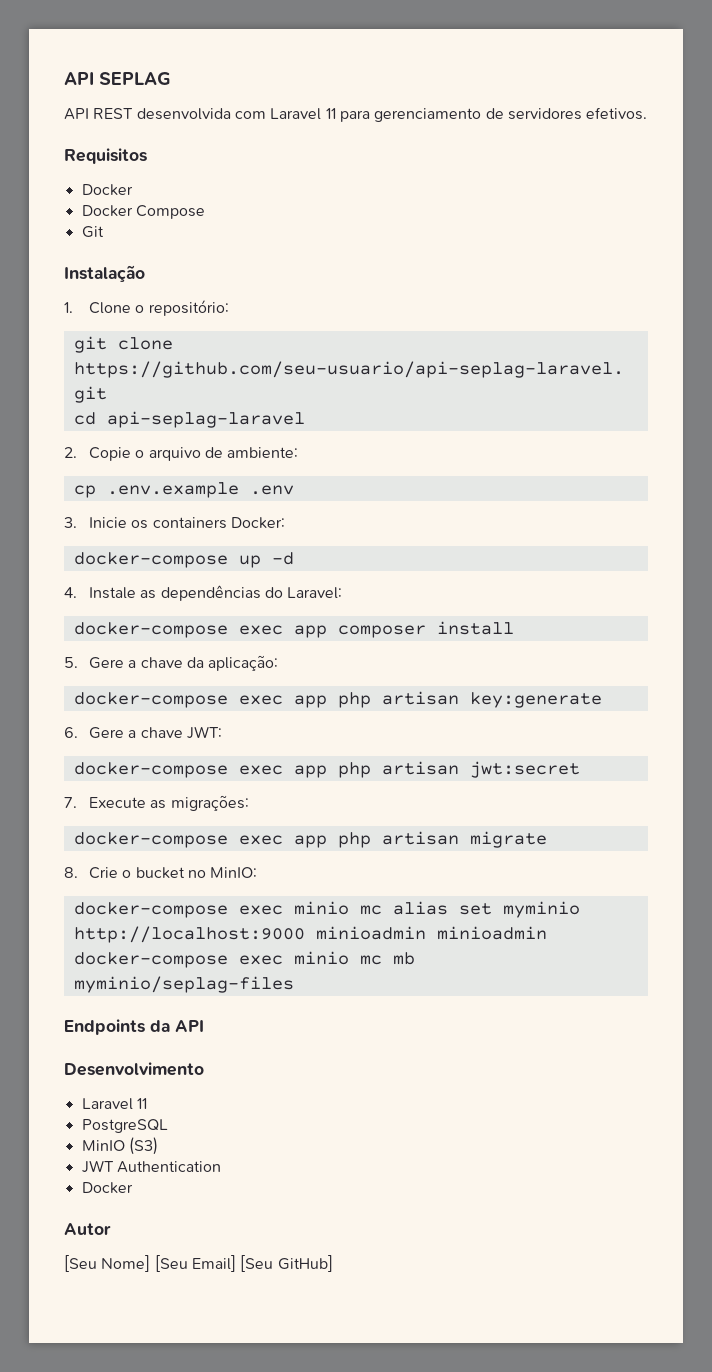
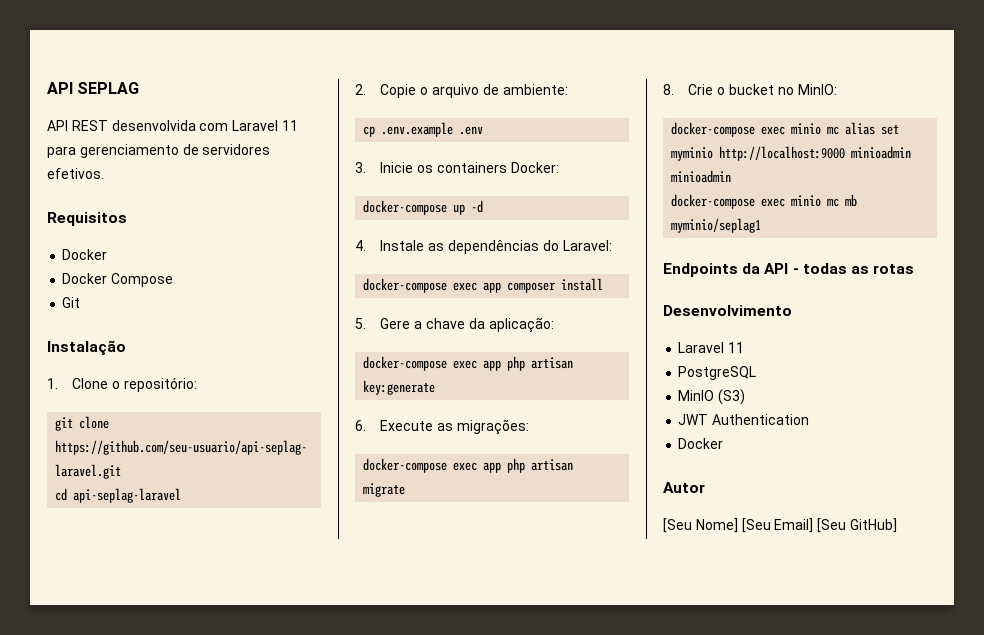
[89,726,222,739] [73,761,580,778] [64,797,77,808] Gere a chave JWT: // docker-compose exec app php artisan jwt:secret // 7. -> (366, 425) none
[73,976,294,993] myminio/seplag-files -> [671,218,762,233] myminio/seplag1
(204, 1026) none -> [792,263,915,274] - todas as rotas

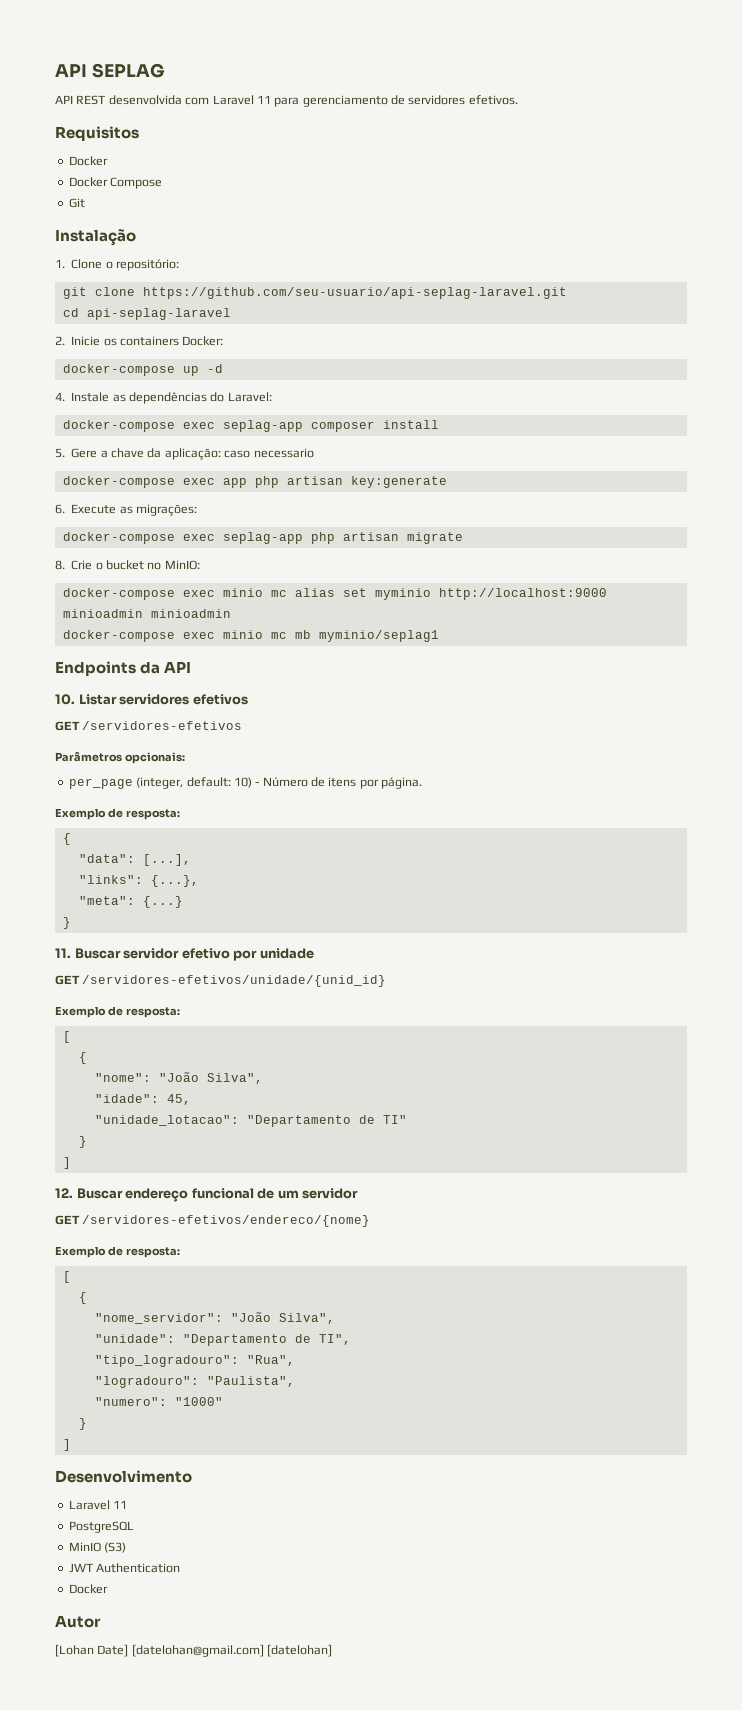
[380,84,568,98] [363,122,484,137] [355,162,366,173] Copie o arquivo de ambiente: // cp .env.example .env // 3. -> (65, 340) none
[483,282,502,293] app -> [222,420,303,432] seplag-app
(554, 325) none -> [224,448,314,458] caso necessario
[483,462,502,473] app -> [222,532,303,544] seplag-app
[792,263,915,274] - todas as rotas -> [55,694,248,705] [55,721,243,731] [55,751,185,764] [68,777,423,789] [55,808,180,820] [62,833,71,845] [78,854,191,866] [78,875,199,887] [78,896,183,908] [62,917,71,929] [55,948,314,961] [55,975,387,987] [55,1006,180,1018] [62,1031,71,1043] [78,1052,87,1064] [94,1072,263,1084] [94,1094,191,1105] [94,1115,407,1127] [78,1136,87,1148] [62,1157,71,1169] [55,1188,359,1202] [55,1215,371,1227] [55,1246,180,1258] [62,1271,71,1283] [78,1292,87,1304] [94,1312,335,1324] [94,1334,351,1346] [94,1355,295,1367] [94,1376,295,1388] [94,1397,223,1406] [78,1418,87,1430] [62,1439,71,1451] // 10. Listar servidores efetivos // GET /servidores-efetivos // Parâmetros opcionais: // per_page (integer, default: 10) - Número de itens por página. // Exemplo de resposta: // { // "data": [...], // "links": {...}, // "meta": {...} // } // 11. Buscar servidor efetivo por unidade // GET /servidores-efetivos/unidade/{unid_id} // Exemplo de resposta: // [ // { // "nome": "João Silva", // "idade": 45, // "unidade_lotacao": "Departamento de TI" // } // ] // 12. Buscar endereço funcional de um servidor // GET /servidores-efetivos/endereco/{nome} // Exemplo de resposta: // [ // { // "nome_servidor": "João Silva", // "unidade": "Departamento de TI", // "tipo_logradouro": "Rua", // "logradouro": "Paulista", // "numero": "1000" // } // ]
[663,518,897,533] [Seu Nome] [Seu Email] [Seu GitHub] -> [55,1644,333,1657] [Lohan Date] [datelohan@gmail.com] [datelohan]

